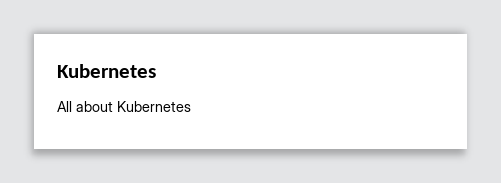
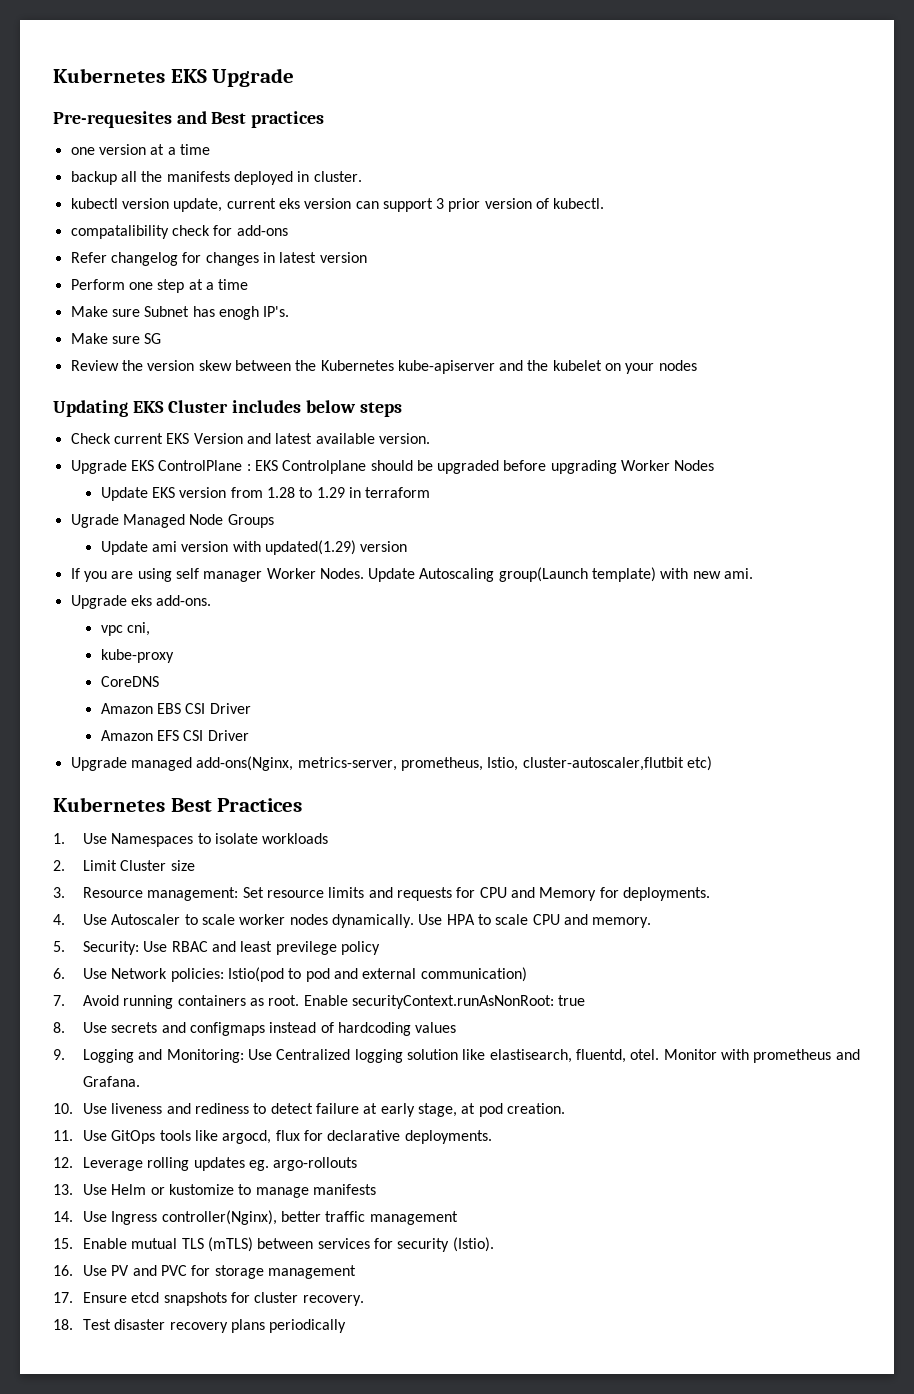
[57,64,156,78] [57,101,191,112] Kubernetes // All about Kubernetes -> [53,68,295,87] [53,111,325,128] [70,144,210,155] [70,171,362,185] [70,198,605,212] [70,225,288,239] [70,252,367,266] [70,279,249,293] [70,306,290,320] [70,333,162,344] [70,360,697,374] [53,400,402,417] [70,433,430,444] [70,460,715,474] [100,487,431,501] [70,514,274,528] [100,540,408,555] [70,567,754,582] [70,595,212,609] [100,622,150,636] [100,649,174,663] [100,676,159,687] [100,703,251,714] [100,730,249,741] [70,756,712,771] [53,797,303,812] [53,833,329,847] [53,860,195,871] [53,887,710,901] [53,914,652,928] [53,941,380,955] [53,967,527,982] [53,995,586,1009] [53,1022,457,1036] [53,1049,860,1063] [83,1076,141,1087] [53,1103,565,1117] [53,1130,492,1144] [53,1157,358,1171] [53,1184,376,1198] [53,1210,458,1225] [53,1237,494,1252] [53,1265,356,1279] [53,1292,364,1306] [53,1319,347,1333] Kubernetes EKS Upgrade // Pre-requesites and Best practices // one version at a time // backup all the manifests deployed in cluster. // kubectl version update, current eks version can support 3 prior version of kubectl. // compatalibility check for add-ons // Refer changelog for changes in latest version // Perform one step at a time // Make sure Subnet has enogh IP's. // Make sure SG // Review the version skew between the Kubernetes kube-apiserver and the kubelet on your nodes // Updating EKS Cluster includes below steps // Check current EKS Version and latest available version. // Upgrade EKS ControlPlane : EKS Controlplane should be upgraded before upgrading Worker Nodes // Update EKS version from 1.28 to 1.29 in terraform // Ugrade Managed Node Groups // Update ami version with updated(1.29) version // If you are using self manager Worker Nodes. Update Autoscaling group(Launch template) with new ami. // Upgrade eks add-ons. // vpc cni, // kube-proxy // CoreDNS // Amazon EBS CSI Driver // Amazon EFS CSI Driver // Upgrade managed add-ons(Nginx, metrics-server, prometheus, Istio, cluster-autoscaler,flutbit etc) // Kubernetes Best Practices // 1. Use Namespaces to isolate workloads // 2. Limit Cluster size // 3. Resource management: Set resource limits and requests for CPU and Memory for deployments. // 4. Use Autoscaler to scale worker nodes dynamically. Use HPA to scale CPU and memory. // 5. Security: Use RBAC and least previlege policy // 6. Use Network policies: Istio(pod to pod and external communication) // 7. Avoid running containers as root. Enable securityContext.runAsNonRoot: true // 8. Use secrets and configmaps instead of hardcoding values // 9. Logging and Monitoring: Use Centralized logging solution like elastisearch, fluentd, otel. Monitor with prometheus and Grafana. // 10. Use liveness and rediness to detect failure at early stage, at pod creation. // 11. Use GitOps tools like argocd, flux for declarative deployments. // 12. Leverage rolling updates eg. argo-rollouts // 13. Use Helm or kustomize to manage manifests // 14. Use Ingress controller(Nginx), better traffic management // 15. Enable mutual TLS (mTLS) between services for security (Istio). // 16. Use PV and PVC for storage management // 17. Ensure etcd snapshots for cluster recovery. // 18. Test disaster recovery plans periodically

